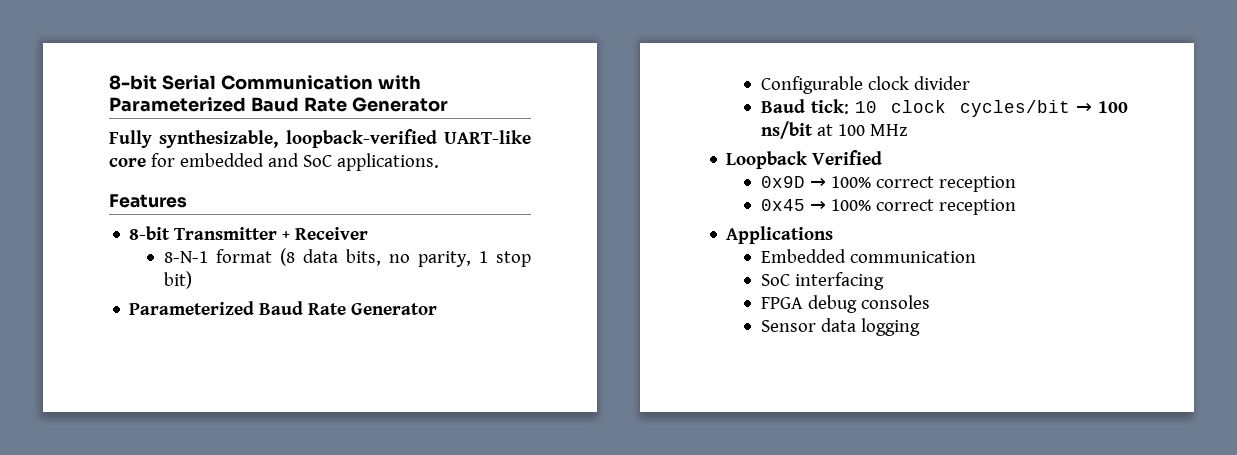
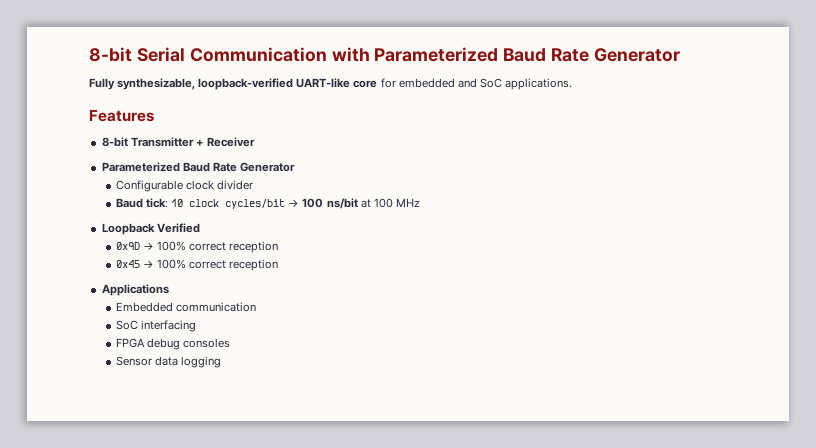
[164,248,531,267] [164,271,193,289] // 8-N-1 format (8 data bits, no parity, 1 stop bit) -> (255, 142) none

